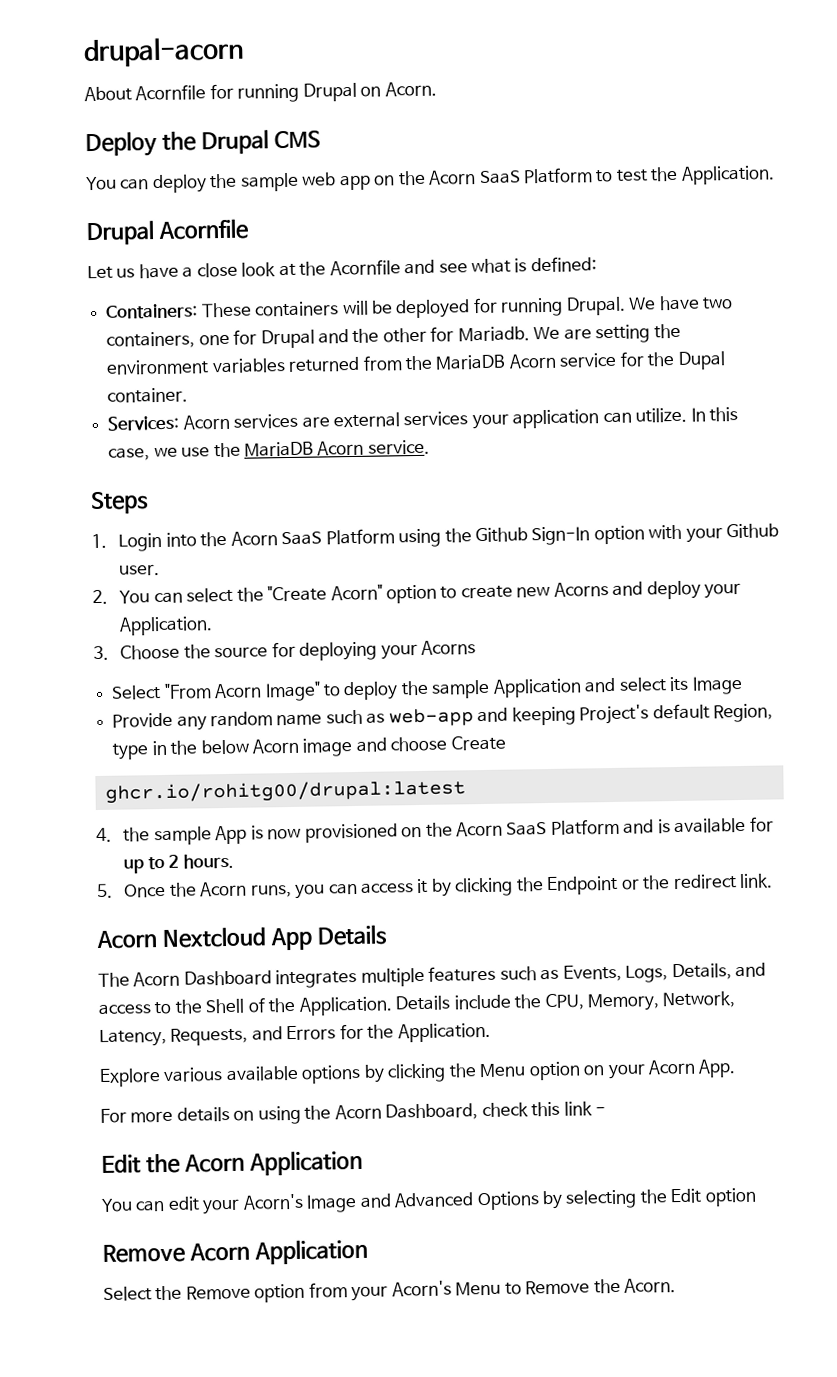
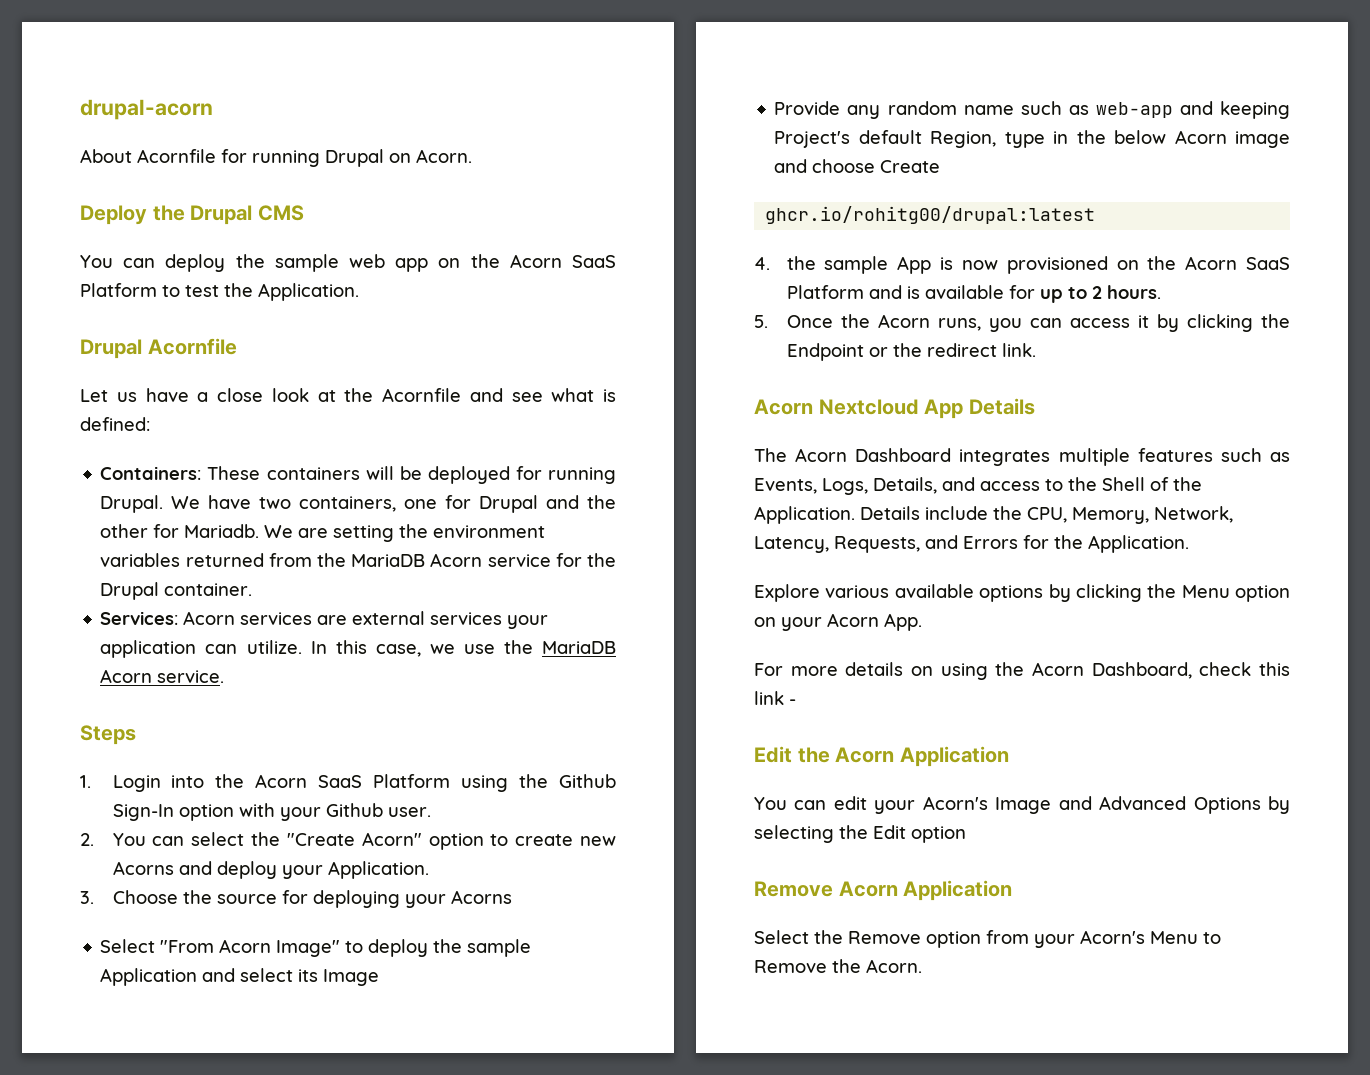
[677,351,726,370] Dupal -> [100,582,160,600] Drupal

